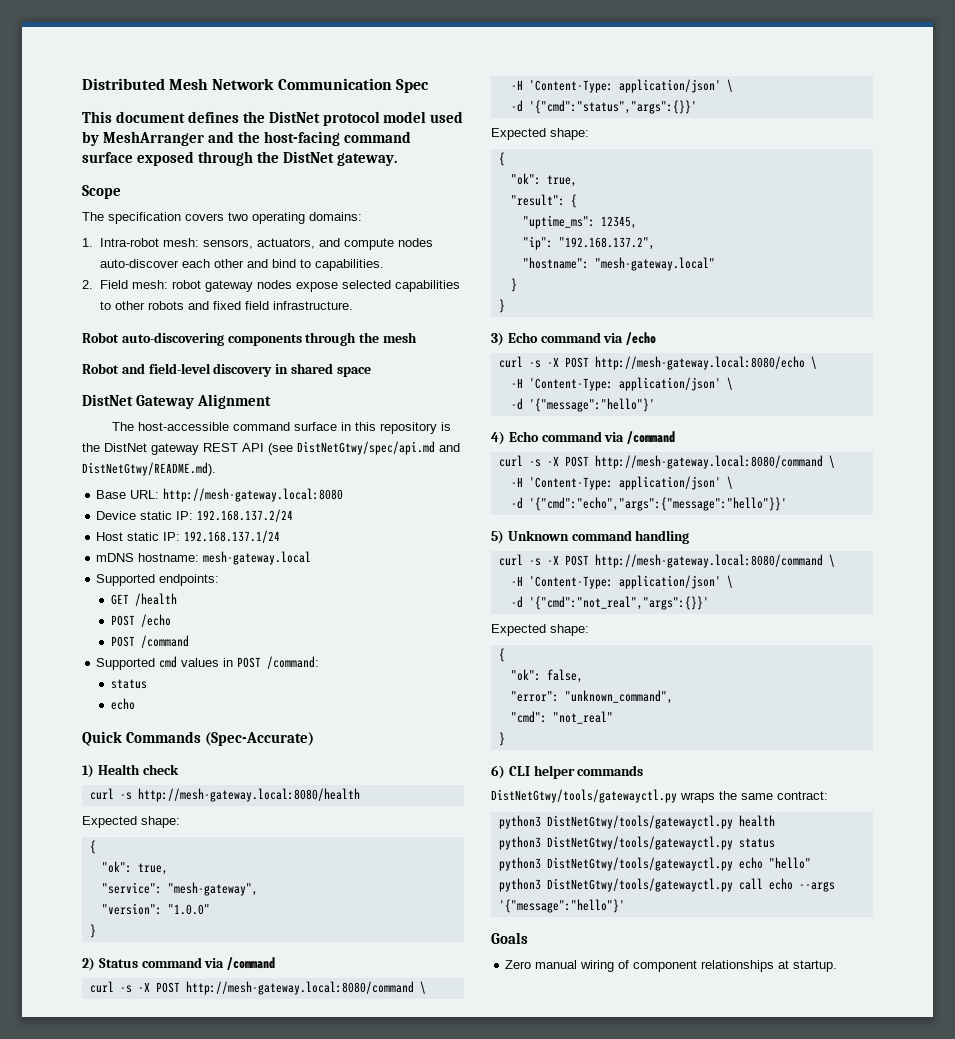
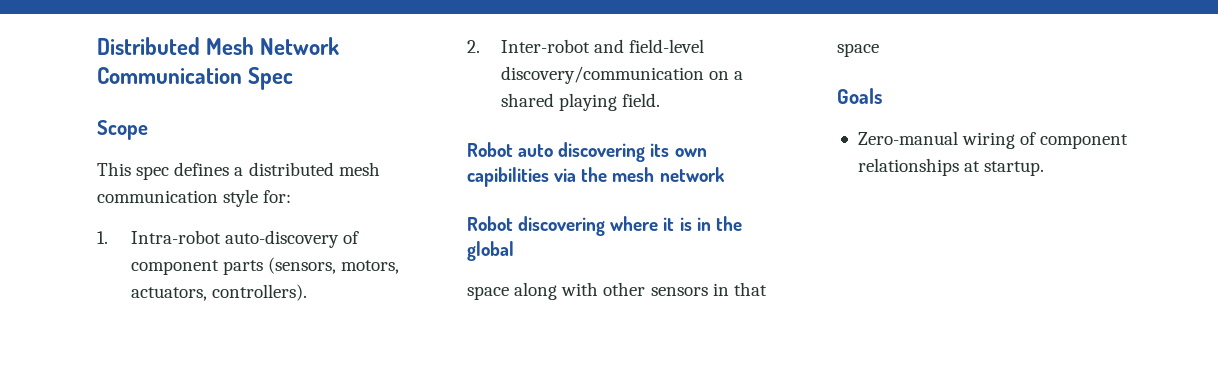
[82,111,464,126] [82,131,411,146] [82,151,397,166] [82,185,121,199] [82,212,362,224] [82,238,433,250] [99,259,384,271] [82,280,460,292] [99,301,353,310] [82,332,357,346] This document defines the DistNet protocol model used by MeshArranger and the host-facing command surface exposed through the DistNet gateway. // Scope // The specification covers two operating domains: // 1. Intra-robot mesh: sensors, actuators, and compute nodes auto-discover each other and bind to capabilities. // 2. Field mesh: robot gateway nodes expose selected capabilities to other robots and fixed field infrastructure. // Robot auto-discovering components through -> [97,120,148,140] [97,162,380,180] [97,189,292,207] [97,230,360,248] [130,257,400,275] [130,284,307,301] [467,39,705,53] [500,66,744,84] [500,93,661,111] [467,142,707,162] [467,167,577,187] Scope // This spec defines a distributed mesh communication style for: // 1. Intra-robot auto-discovery of component parts (sensors, motors, actuators, controllers). // 2. Inter-robot and field-level discovery/communication on a shared playing field. // Robot auto discovering its own capibilities via
[82,363,371,377] [82,394,271,409] [112,422,452,434] [82,441,460,455] [82,462,216,476] [96,488,344,502] [96,509,294,522] [96,530,281,543] [96,551,312,565] [96,574,220,586] [110,593,177,606] [110,614,171,627] [110,635,189,648] [96,656,320,670] [110,679,147,689] [110,698,135,710] [82,731,314,746] [82,764,179,778] [89,788,360,802] [82,816,180,828] [89,840,96,854] [101,861,168,875] [101,882,258,896] [101,903,210,915] [89,924,96,938] [82,957,276,971] [89,981,426,995] [510,79,733,93] [510,100,697,114] [491,128,589,140] [498,152,505,166] [510,173,577,187] [510,194,577,208] [522,215,637,229] [522,236,655,250] [522,257,715,271] [510,278,517,292] [498,299,505,313] [491,332,657,346] [498,356,817,370] [510,377,733,391] [510,398,655,412] [491,431,676,445] [498,455,835,469] [510,476,733,490] [510,497,787,511] [491,530,690,544] [498,554,835,568] [510,575,733,589] [510,596,709,610] [491,624,589,636] [498,648,505,662] [510,669,583,683] [510,690,673,704] [510,711,613,724] [498,732,505,746] [491,765,644,779] [491,789,828,803] [498,815,775,829] [498,836,775,850] [498,857,811,871] [498,878,835,892] [498,899,625,913] // Robot and field-level discovery in shared space // DistNet Gateway Alignment // The host-accessible command surface in this repository is the DistNet gateway REST API (see DistNetGtwy/spec/api.md and DistNetGtwy/README.md). // Base URL: http://mesh-gateway.local:8080 // Device static IP: 192.168.137.2/24 // Host static IP: 192.168.137.1/24 // mDNS hostname: mesh-gateway.local // Supported endpoints: // GET /health // POST /echo // POST /command // Supported cmd values in POST /command: // status // echo // Quick Commands (Spec-Accurate) // 1) Health check // curl -s http://mesh-gateway.local:8080/health // Expected shape: // { // "ok": true, // "service": "mesh-gateway", // "version": "1.0.0" // } // 2) Status command via /command // curl -s -X POST http://mesh-gateway.local:8080/command \ // -H 'Content-Type: application/json' \ // -d '{"cmd":"status","args":{}}' // Expected shape: // { // "ok": true, // "result": { // "uptime_ms": 12345, // "ip": "192.168.137.2", // "hostname": "mesh-gateway.local" // } // } // 3) Echo command via /echo // curl -s -X POST http://mesh-gateway.local:8080/echo \ // -H 'Content-Type: application/json' \ // -d '{"message":"hello"}' // 4) Echo command via /command // curl -s -X POST http://mesh-gateway.local:8080/command \ // -H 'Content-Type: application/json' \ // -d '{"cmd":"echo","args":{"message":"hello"}}' // 5) Unknown command handling // curl -s -X POST http://mesh-gateway.local:8080/command \ // -H 'Content-Type: application/json' \ // -d '{"cmd":"not_real","args":{}}' // Expected shape: // { // "ok": false, // "error": "unknown_command", // "cmd": "not_real" // } // 6) CLI helper commands // DistNetGtwy/tools/gatewayctl.py wraps the same contract: // python3 DistNetGtwy/tools/gatewayctl.py health // python3 DistNetGtwy/tools/gatewayctl.py status // python3 DistNetGtwy/tools/gatewayctl.py echo "hello" // python3 DistNetGtwy/tools/gatewayctl.py call echo --args '{"message":"hello"}' -> [659,167,725,182] [467,216,742,236] [467,241,514,261] [467,282,767,300] [837,43,879,57] network // Robot discovering where it is in the global // space along with other sensors in that space
[505,960,578,969] Zero manual -> [857,131,958,145] Zero-manual

